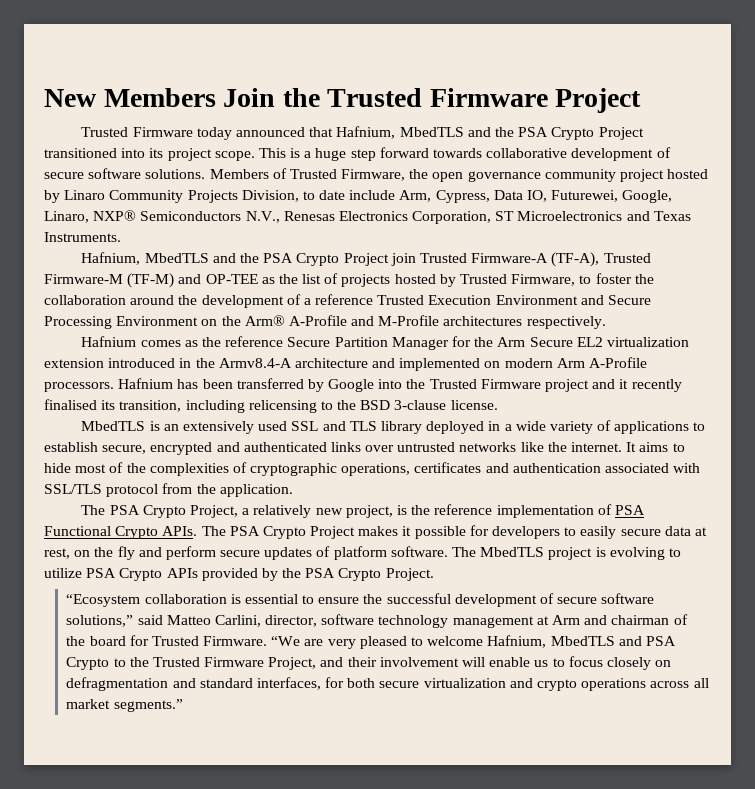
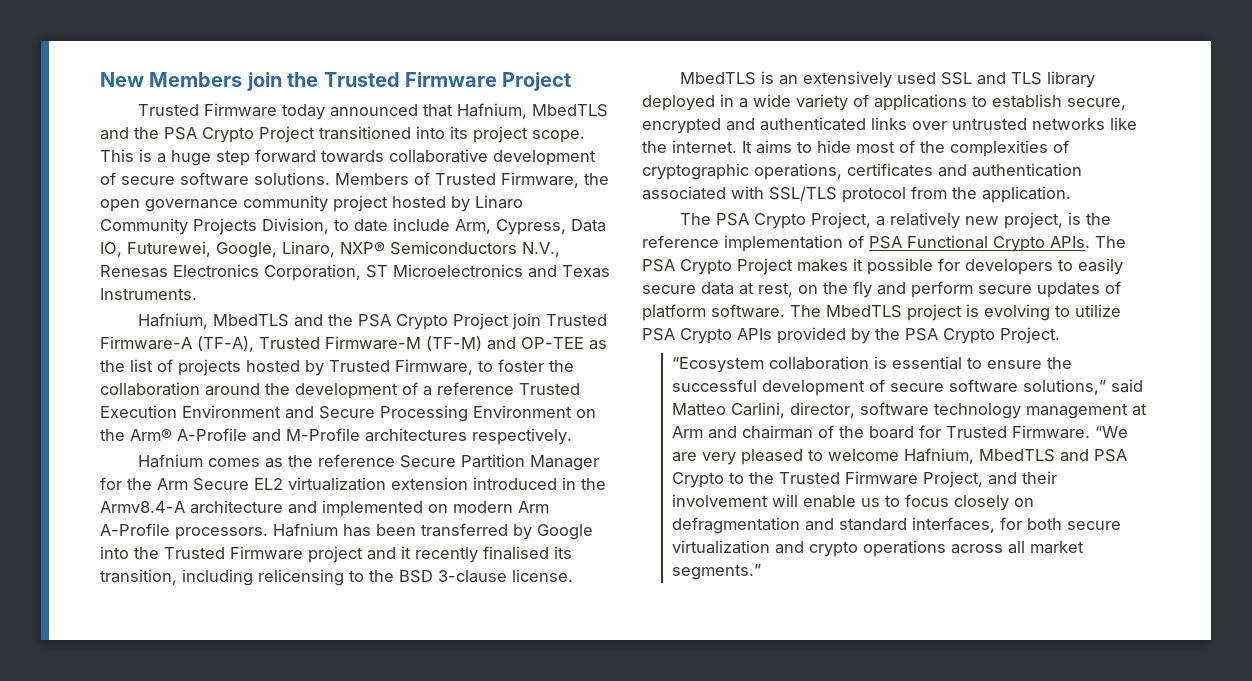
[223,88,276,107] Join -> [246,72,282,91] join

